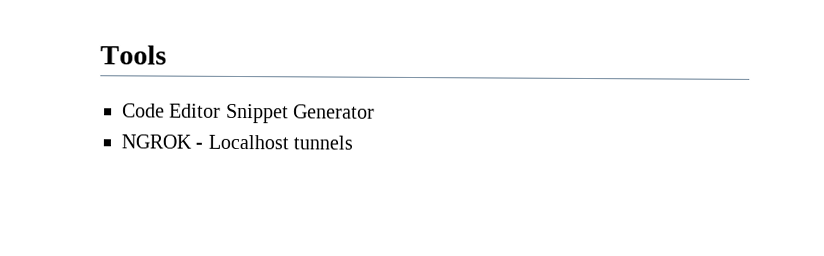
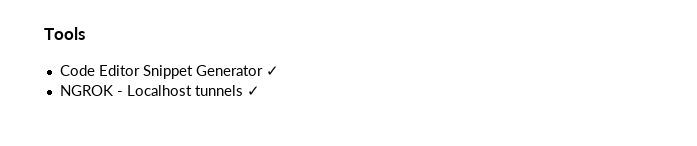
(376, 111) none -> [265,66,279,76] ✓
(354, 142) none -> [246,86,260,96] ✓

